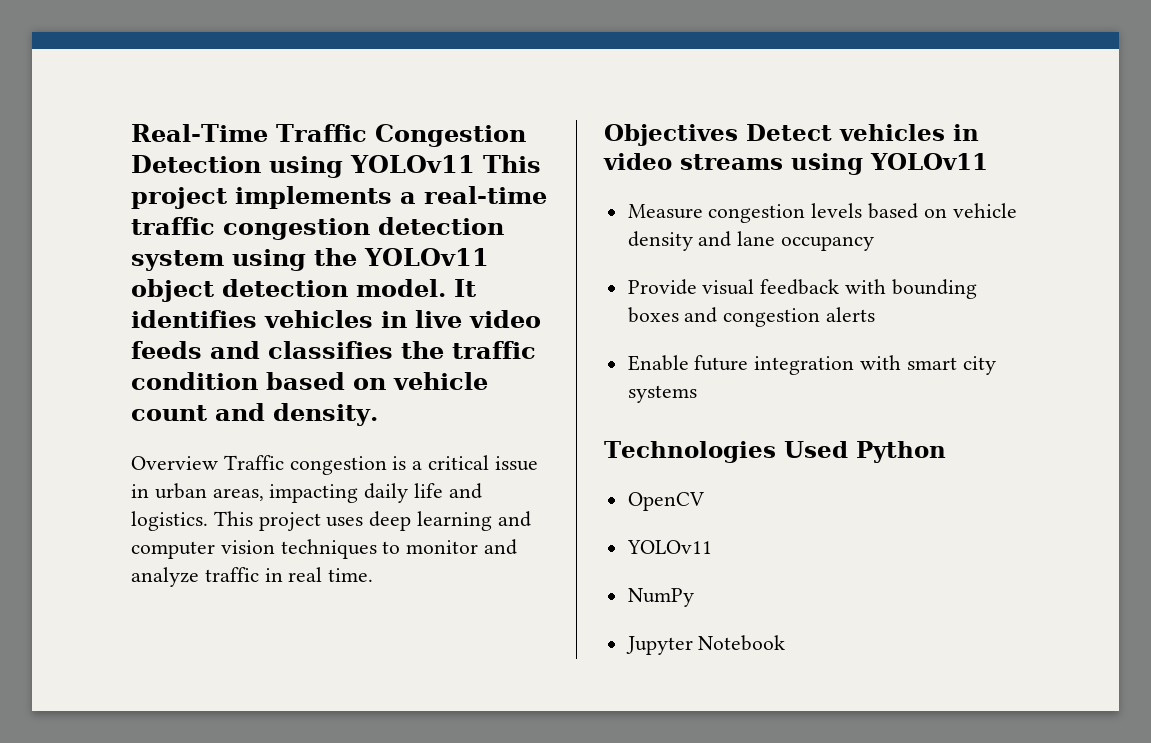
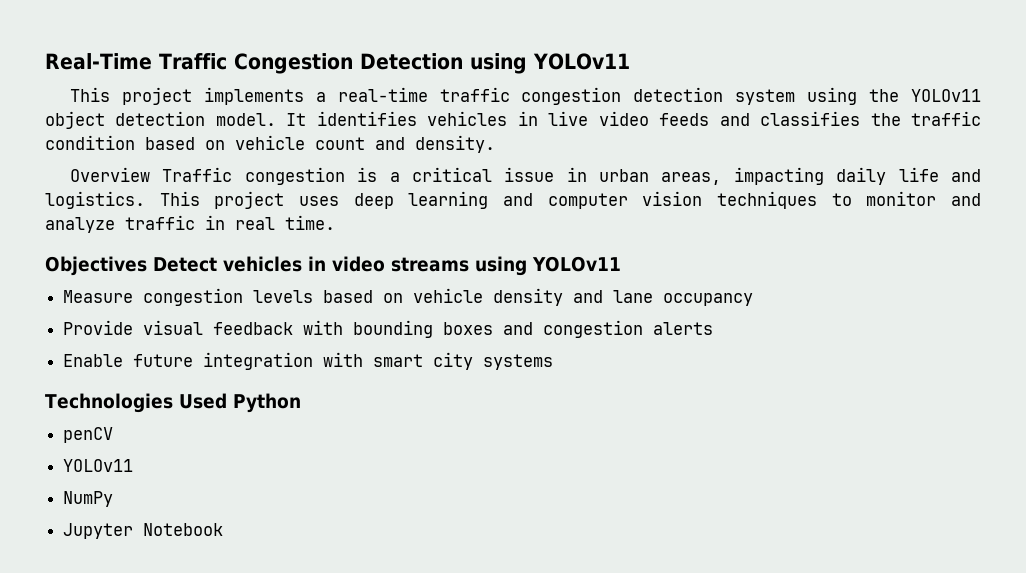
(475, 164) none -> (630, 61) //
[627,492,704,511] OpenCV -> [63,427,114,443] penCV

